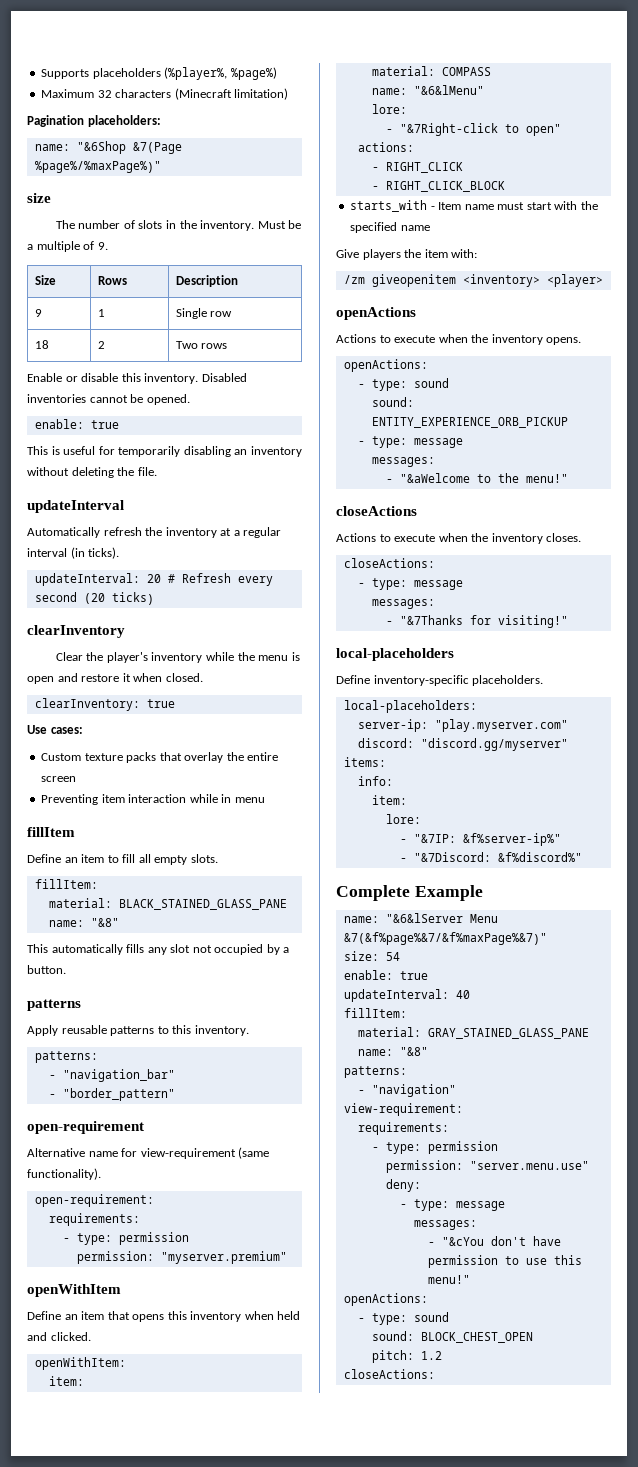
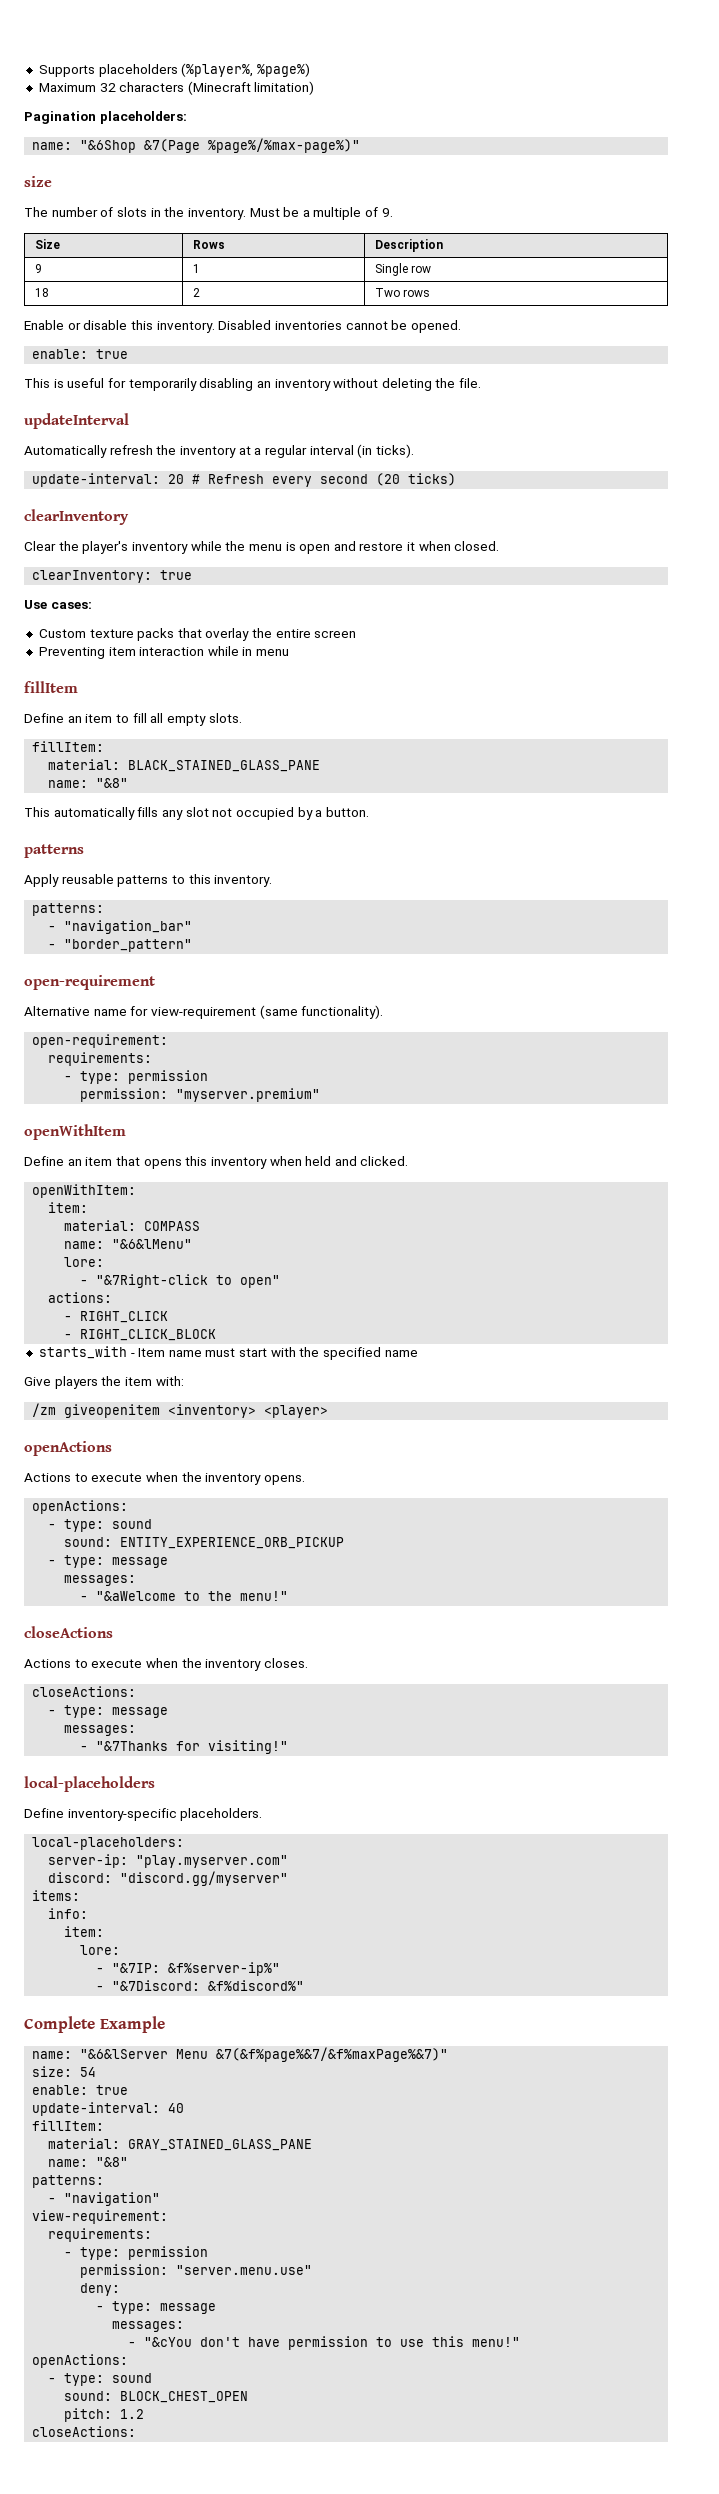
[34,161,161,173] %page%/%maxPage%)" -> [208,138,361,153] %page%/%max-page%)"
[34,573,140,586] updateInterval: -> [32,473,161,487] update-interval:
[343,989,449,1002] updateInterval: -> [32,2102,161,2116] update-interval:

